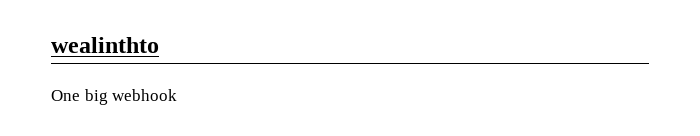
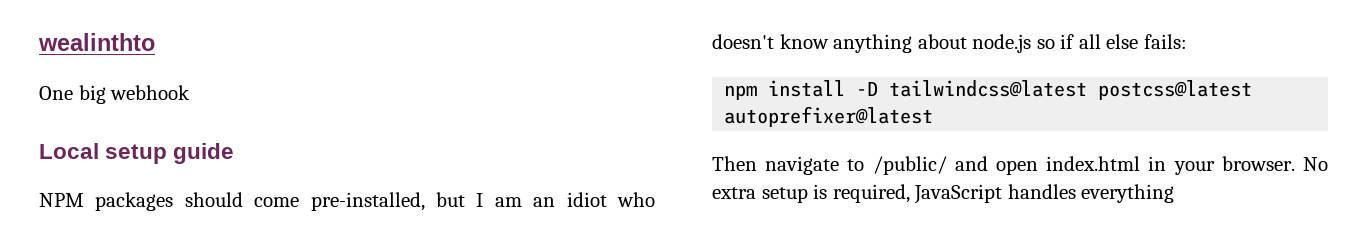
(178, 95) none -> [39,143,235,164] [39,192,655,211] [712,34,1187,53] [724,80,1253,100] [724,106,934,127] [712,156,1328,175] [712,184,1175,204] // Local setup guide // NPM packages should come pre-installed, but I am an idiot who doesn't know anything about node.js so if all else fails: // npm install -D tailwindcss@latest postcss@latest autoprefixer@latest // Then navigate to /public/ and open index.html in your browser. No extra setup is required, JavaScript handles everything

